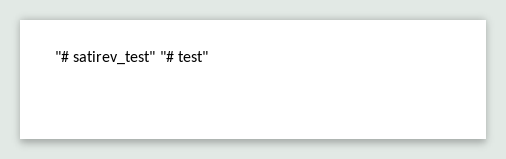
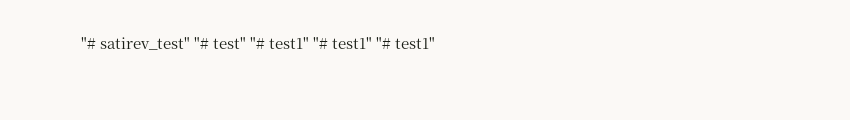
(208, 56) none -> [250,37,436,49] "# test1" "# test1" "# test1"

